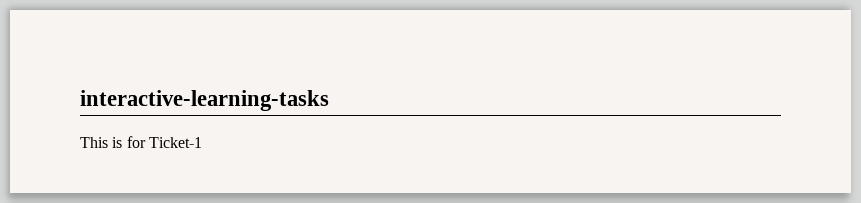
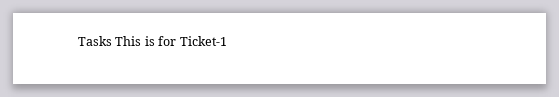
[80,90,329,111] interactive-learning-tasks // -> [78,36,112,46] Tasks

